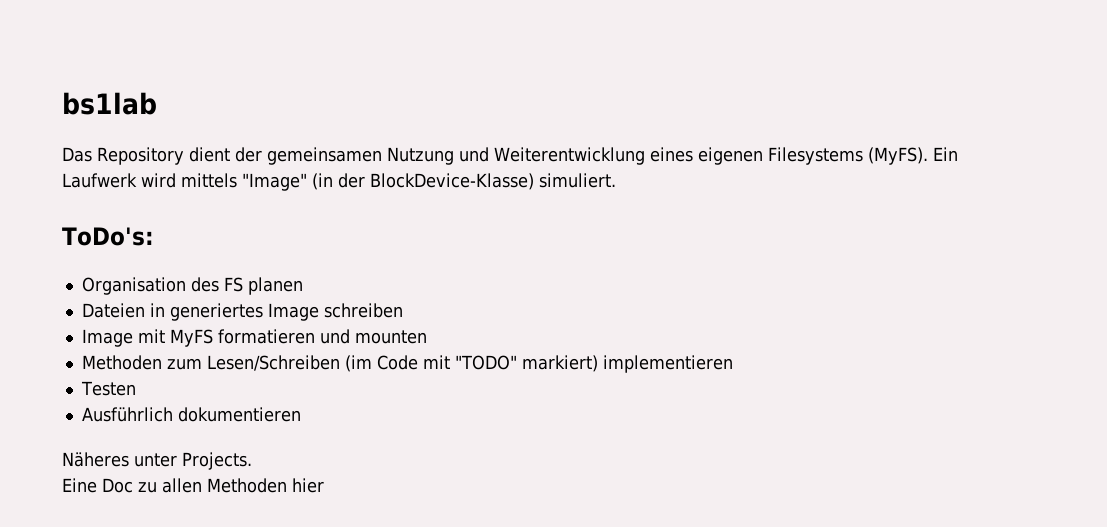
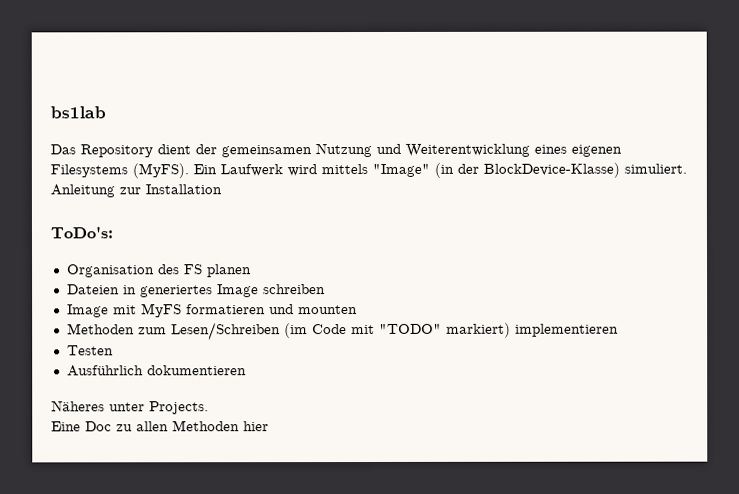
(616, 180) none -> [50,184,222,198] Anleitung zur Installation

